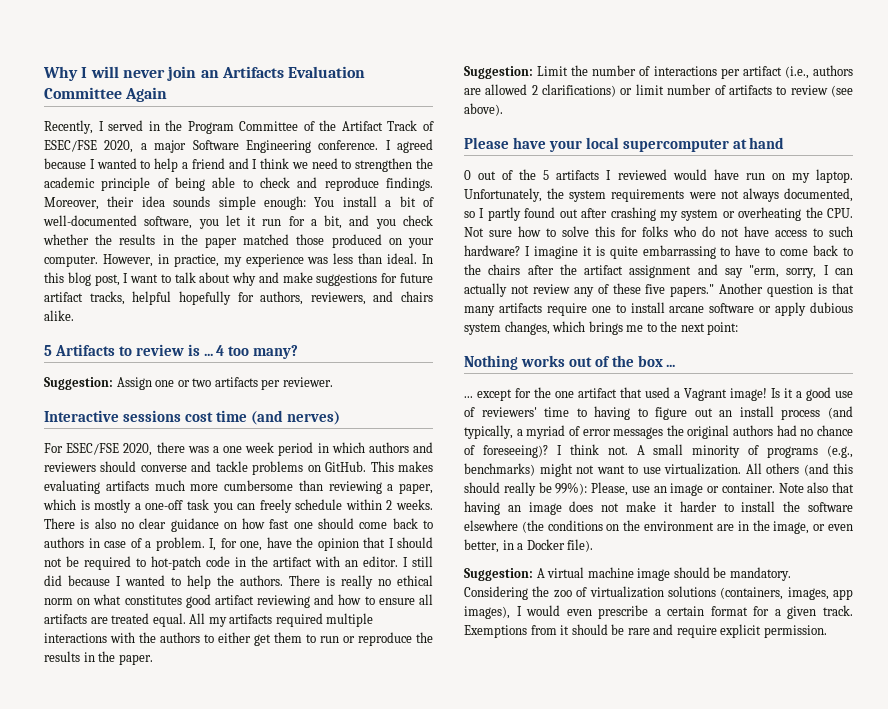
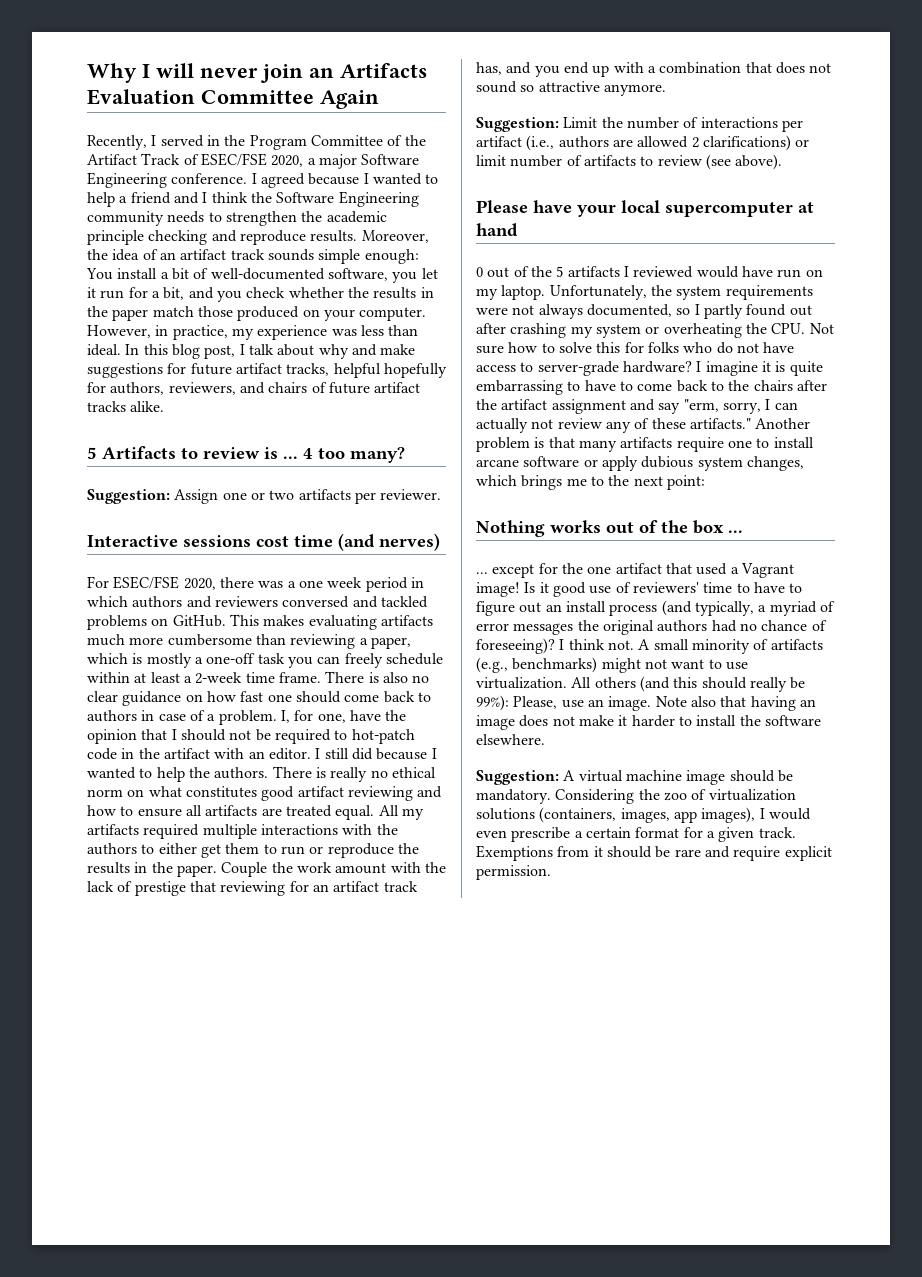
[291,158,338,169] we need -> [250,191,419,207] [87,211,205,226] the Software Engineering community needs
[157,177,433,191] [44,196,165,210] of being able to check and reproduce findings. Moreover, their idea -> [148,230,429,245] [87,249,265,261] checking and reproduce results. Moreover, the idea of an artifact track
[243,234,290,245] matched -> [152,306,194,317] match
[130,274,171,283] want to -> (245, 349) none
(433, 296) none -> [311,382,421,394] [87,401,126,412] of future artifact tracks
[100,461,248,472] should converse and tackle -> [282,596,428,608] conversed and tackled
[386,499,433,510] 2 weeks. -> [134,672,321,684] at least a 2-week time frame.
(153, 659) none -> [221,862,446,877] [87,881,418,896] [476,62,832,77] [476,81,666,96] Couple the work amount with the lack of prestige that reviewing for an artifact track has, and you end up with a combination that does not sound so attractive anymore.
[829,226,853,237] such -> [537,361,619,376] server-grade
[645,283,814,297] five papers." Another question -> [689,418,811,429] [476,437,530,452] artifacts." Another problem
[796,391,802,398] a -> (549, 587) none
[594,406,631,420] having -> [753,582,785,593] have
[767,446,819,458] programs -> [770,639,823,650] artifacts
[670,483,775,496] image or container. -> [608,696,652,711] image.
[464,520,853,534] [464,539,594,553] elsewhere (the conditions on the environment are in the image, or even better, in a Docker file). -> [476,734,545,745] elsewhere.

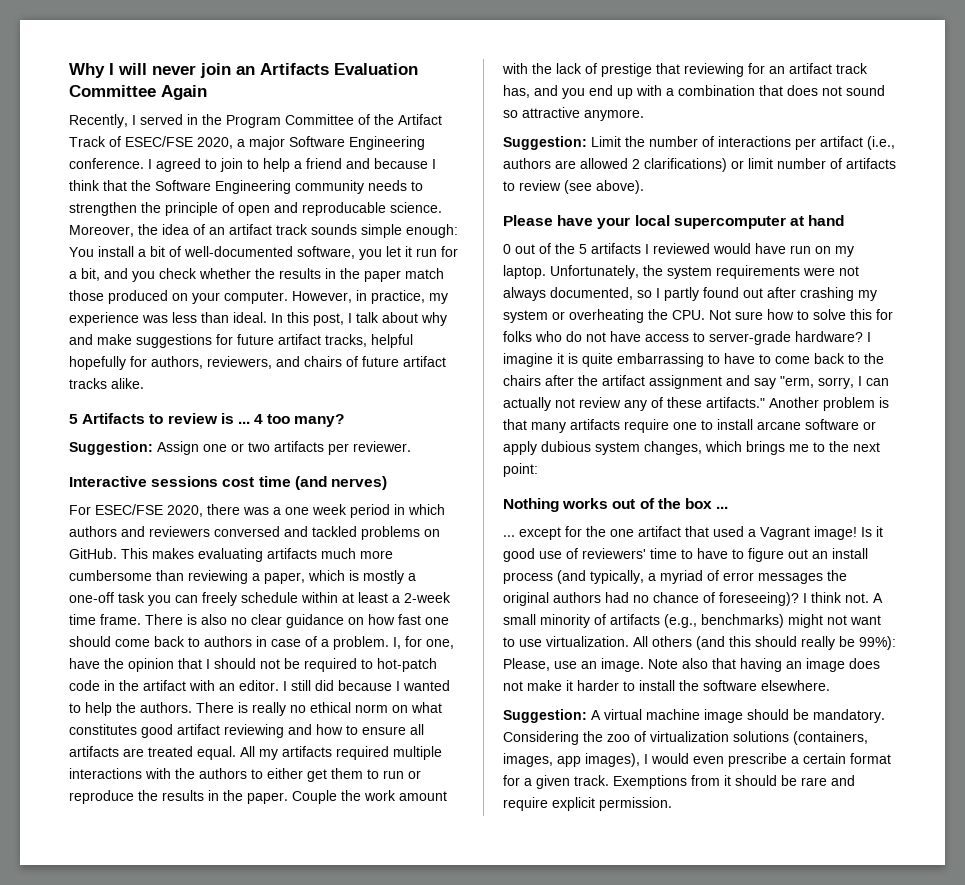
[308,173,422,185] because I wanted -> [205,158,243,172] to join
[202,192,248,203] I think -> [374,158,436,169] [69,180,127,191] because I think that
[326,211,387,223] [87,230,358,245] academic principle checking and reproduce results. -> [165,202,442,216] principle of open and reproducable science.
[171,344,200,359] blog -> (309, 317) none

